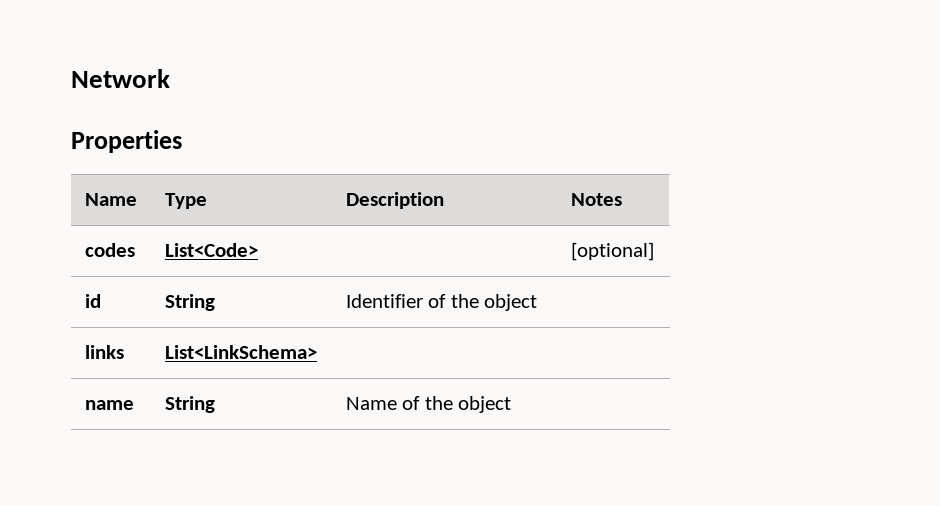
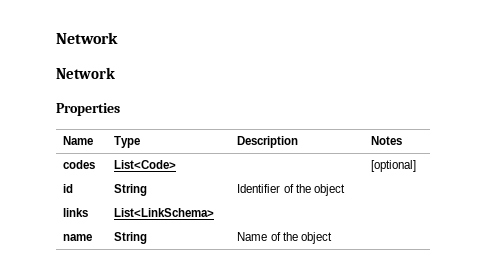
[71,69,170,88] Network -> [56,32,118,44] [56,67,115,79] Network // Network

